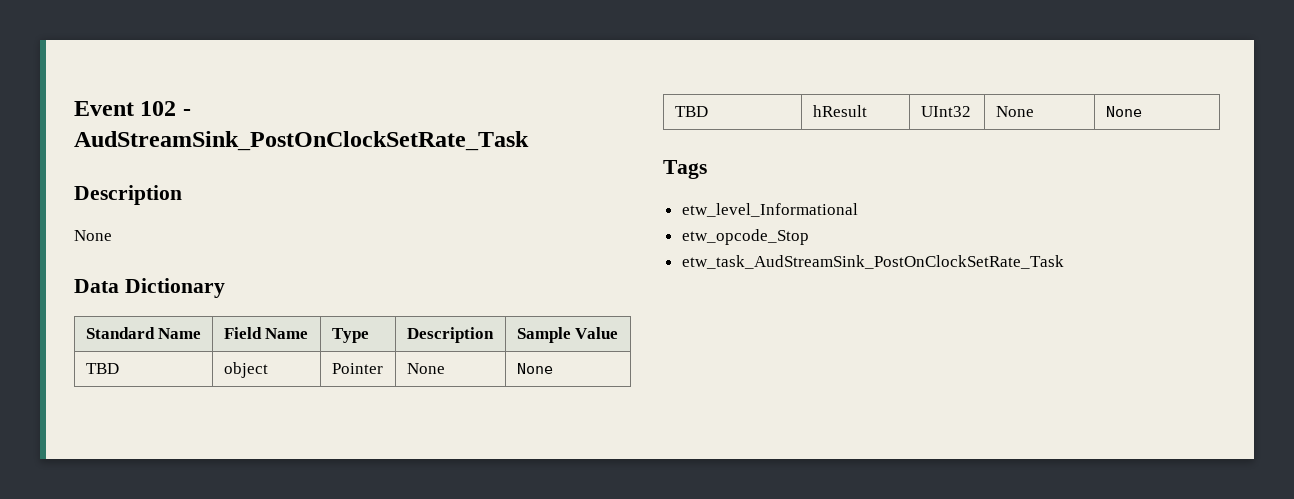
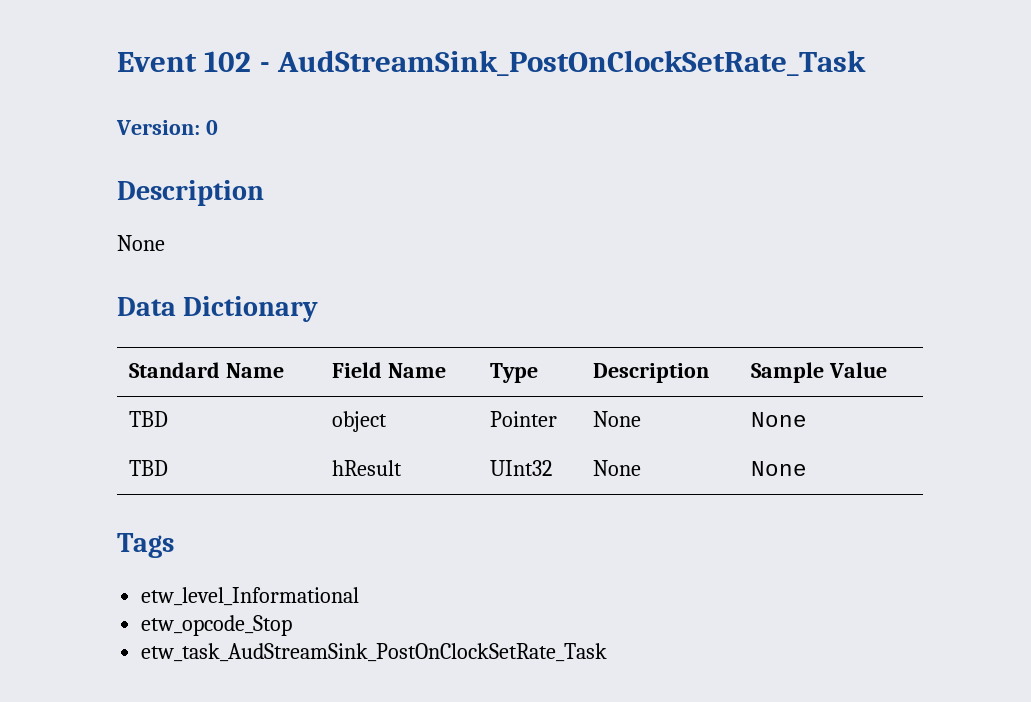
(529, 141) none -> [116,120,218,135] // Version: 0

